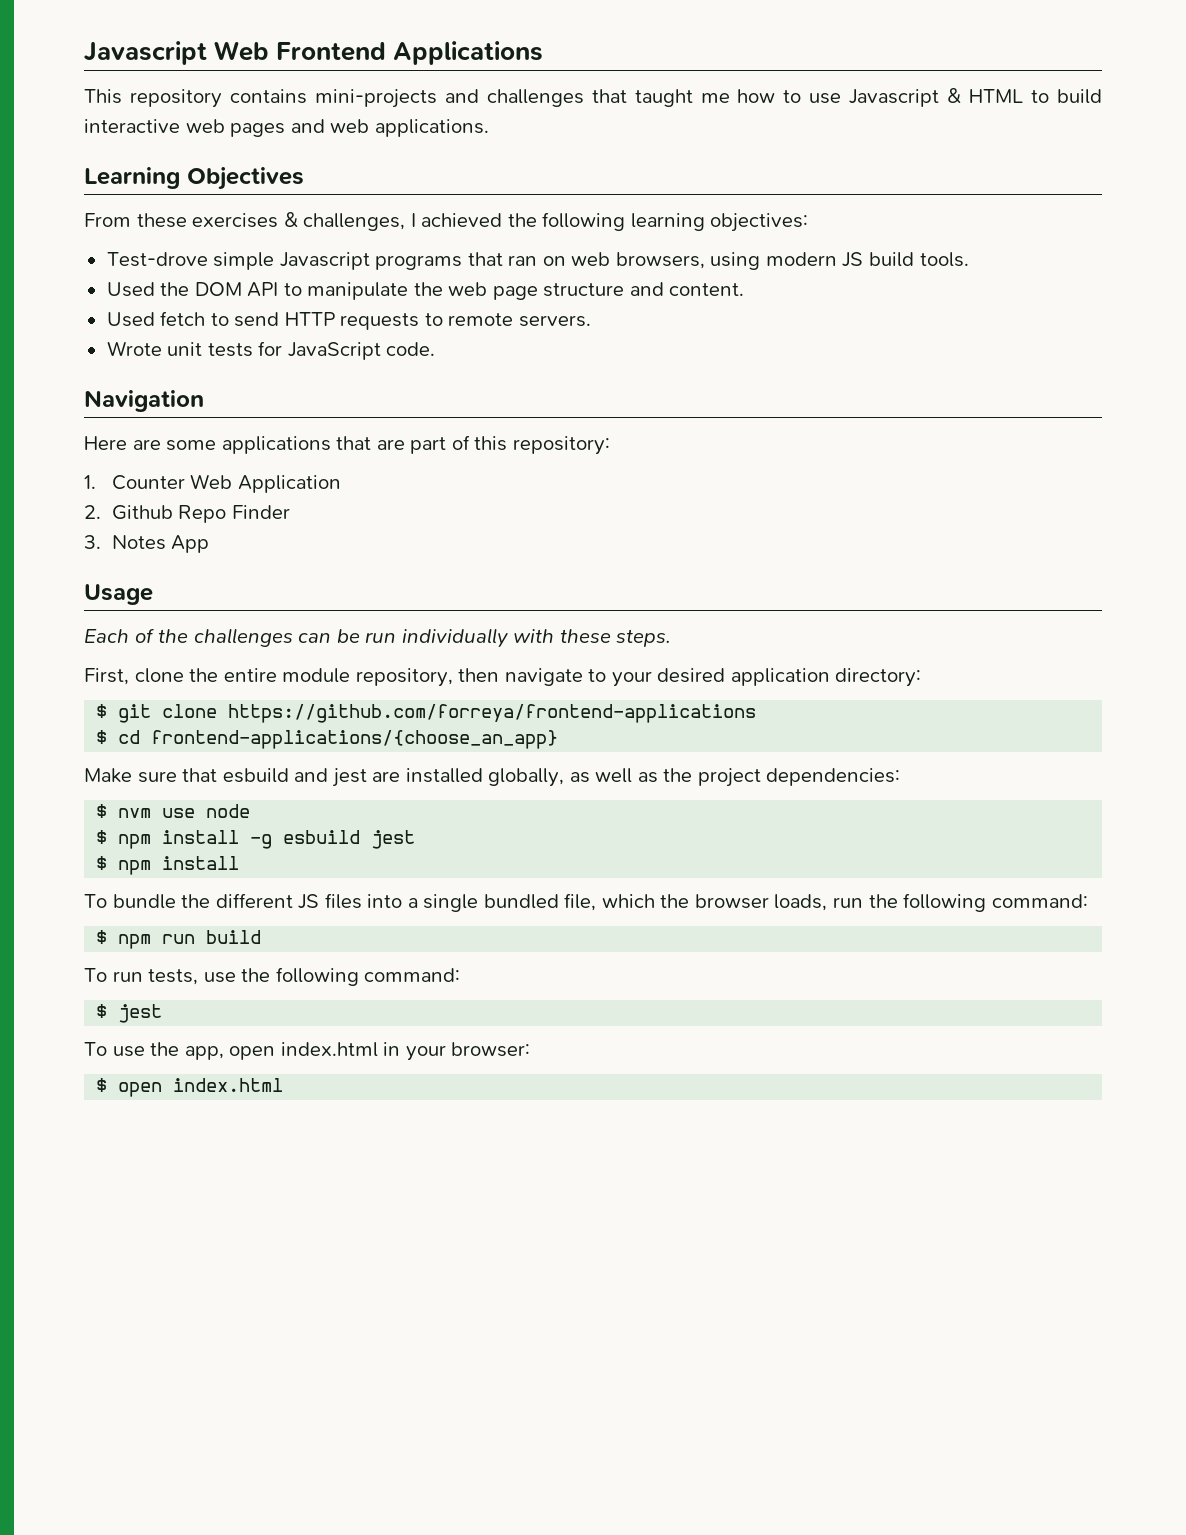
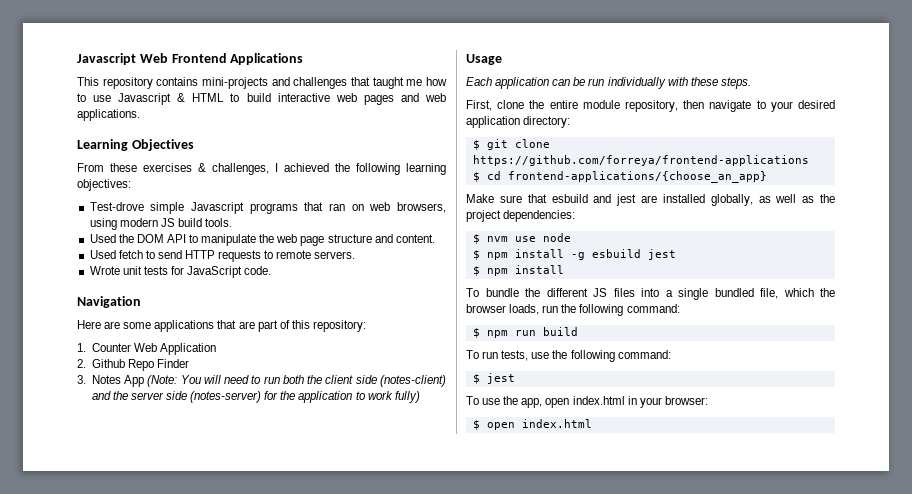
(210, 544) none -> [147,375,446,387] [91,391,420,403] (Note: You will need to run both the client side (notes-client) and the server side (notes-server) for the application to work fully)
[134,628,293,647] of the challenges -> [495,77,550,89] application

